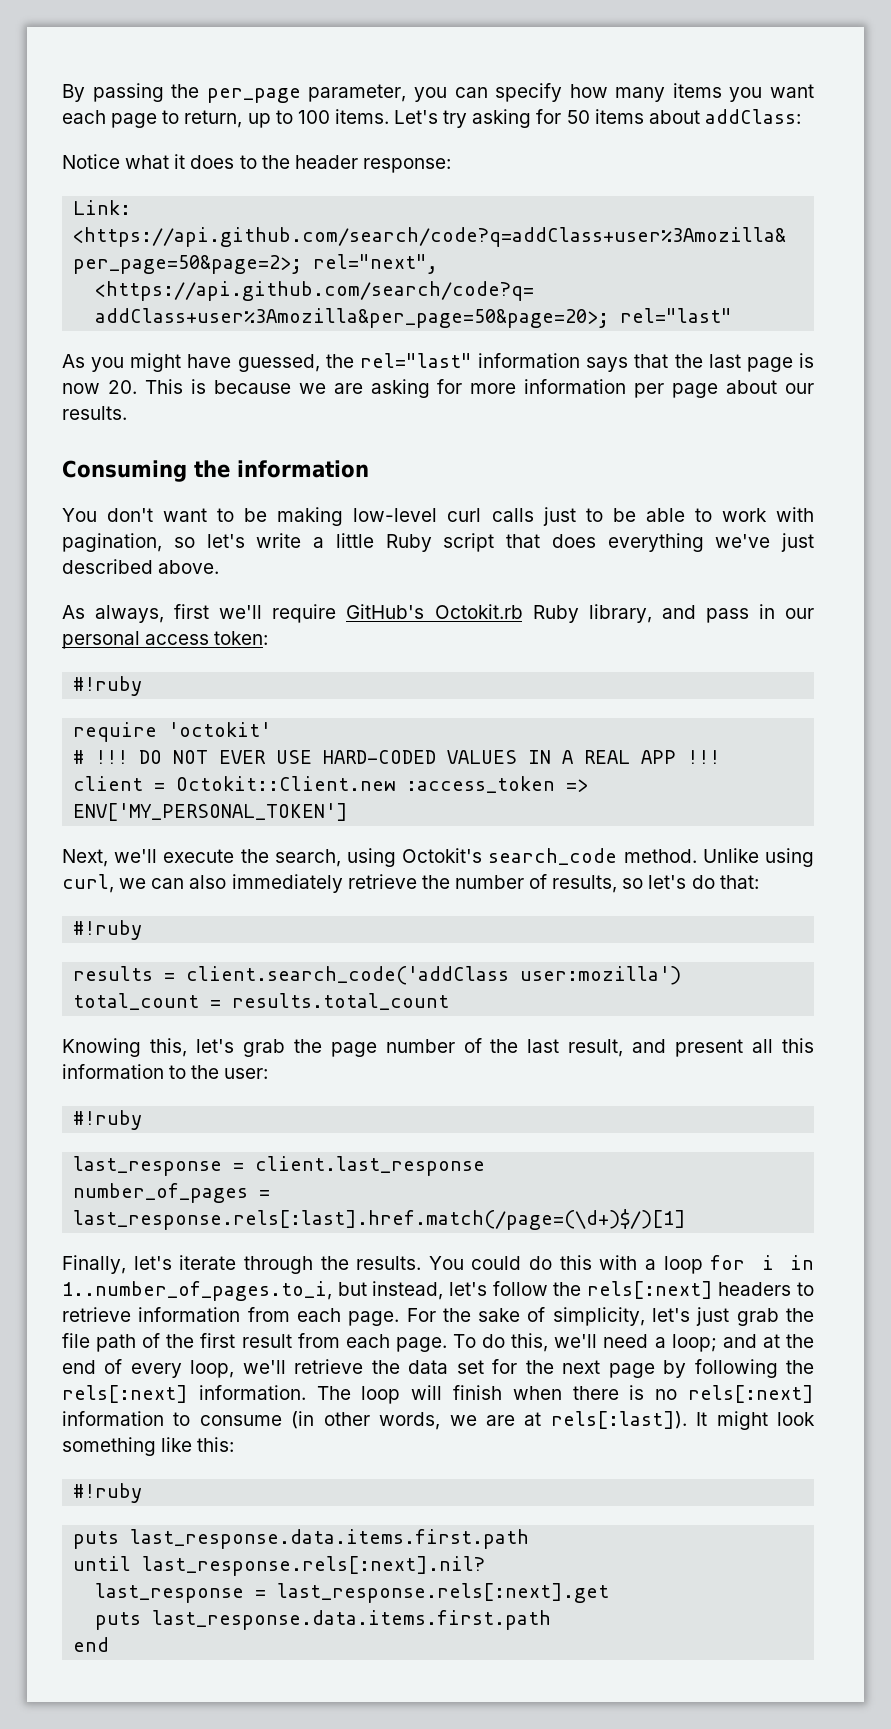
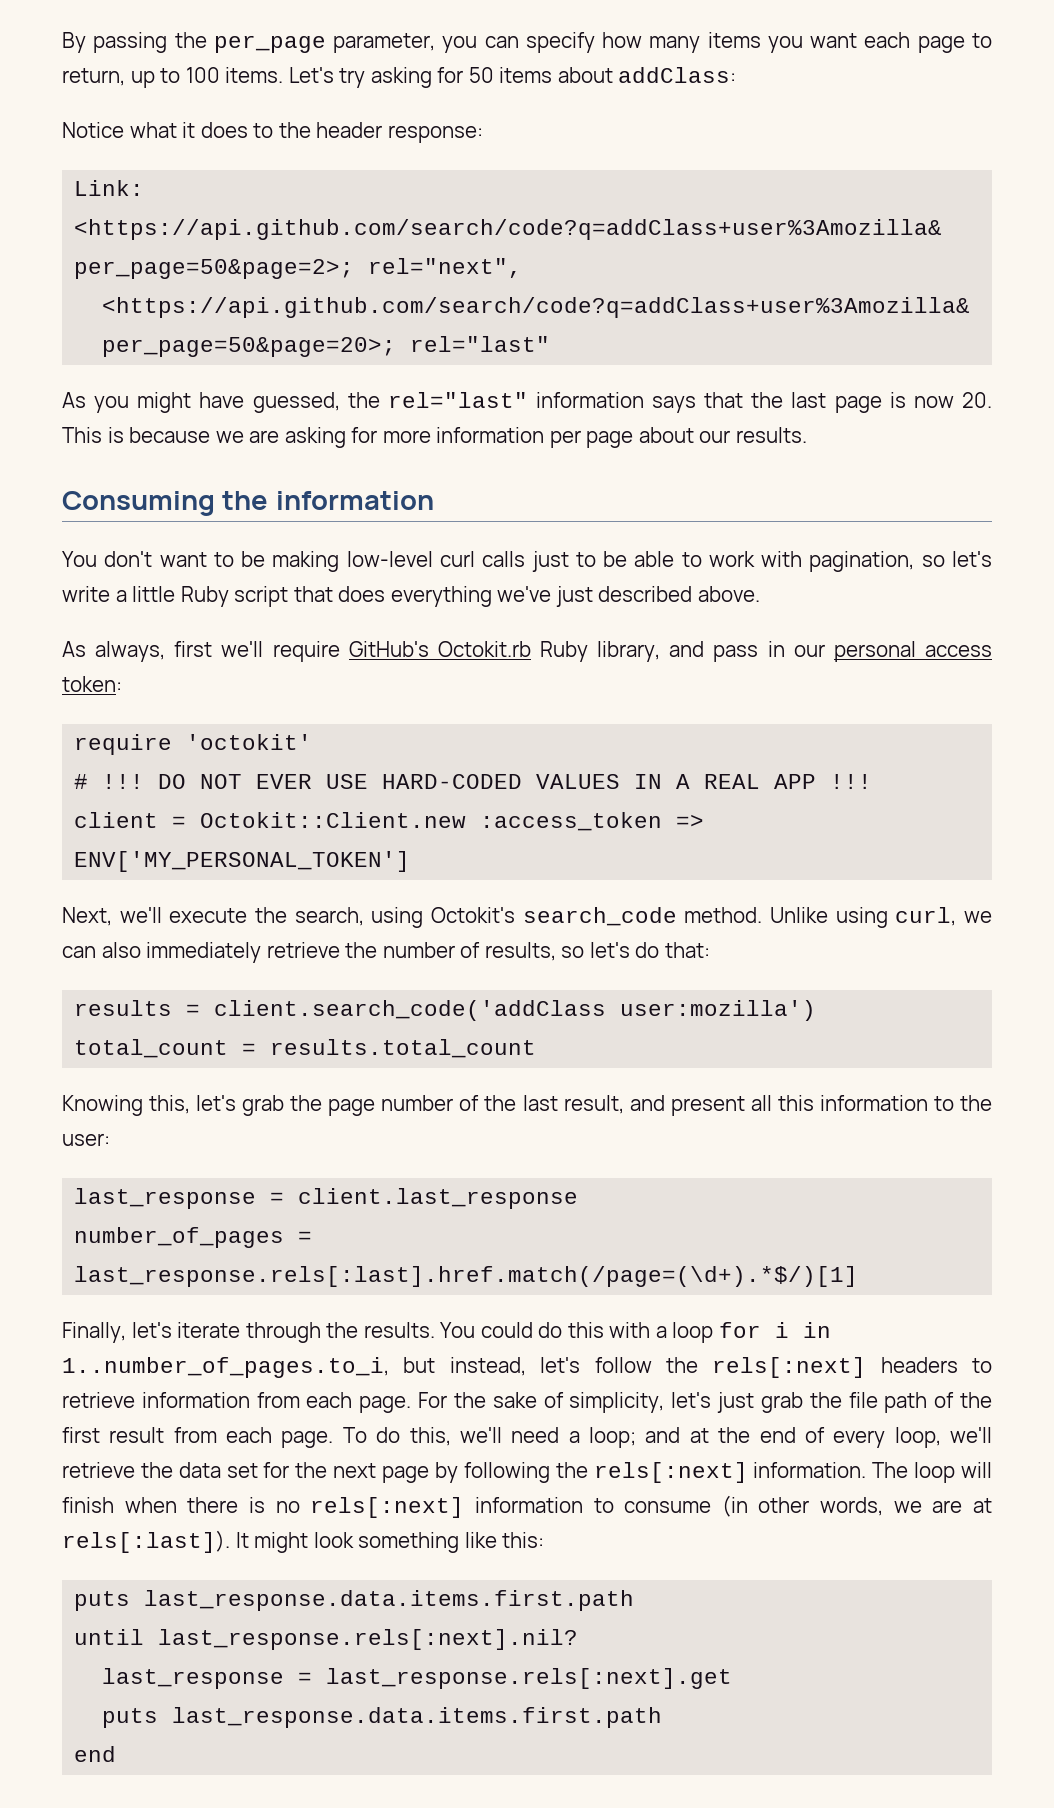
[73,676,143,696] // #!ruby -> (122, 684) none
[73,920,143,940] // #!ruby -> (710, 950) none
[73,1110,143,1130] // #!ruby -> (110, 1139) none
[73,1209,687,1230] last_response.rels[:last].href.match(/page=(\d+)$/)[1] -> [74,1266,859,1287] last_response.rels[:last].href.match(/page=(\d+).*$/)[1]
[73,1483,143,1503] // #!ruby -> (545, 1540) none

